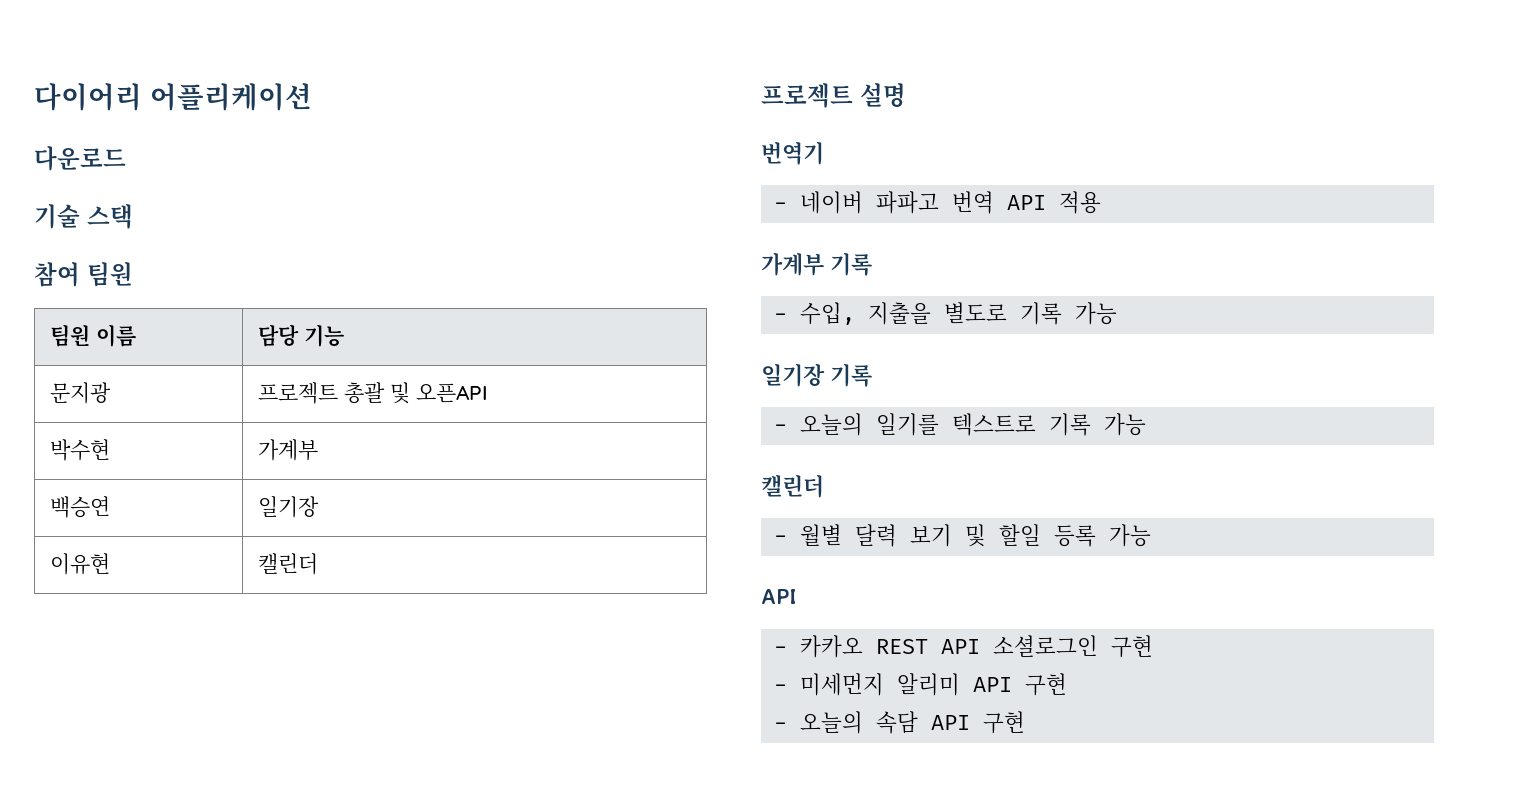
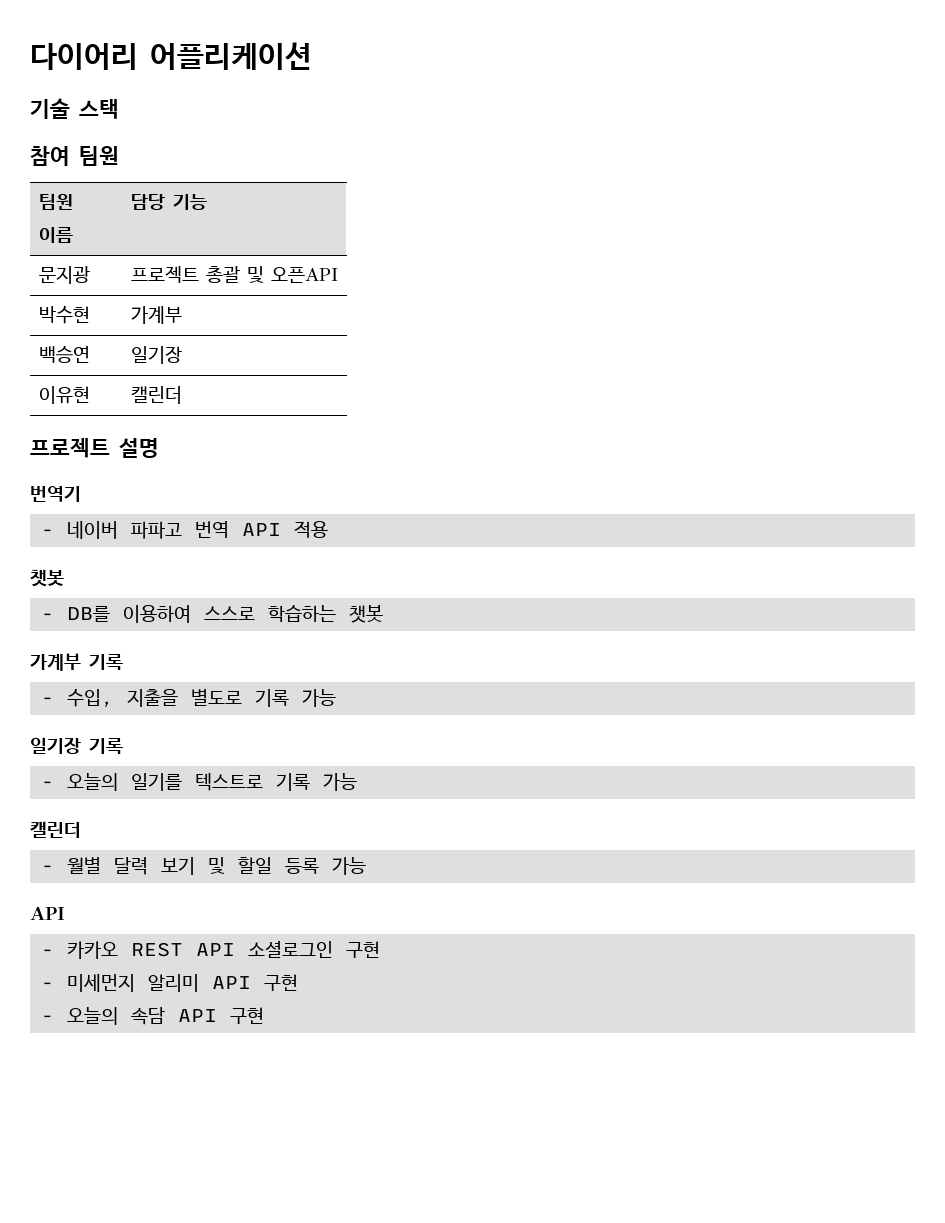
[34,146,126,171] // 다운로드 -> (312, 56) none
(1101, 202) none -> [30,569,64,587] [41,604,384,623] // 챗봇 // - DB를 이용하여 스스로 학습하는 챗봇

